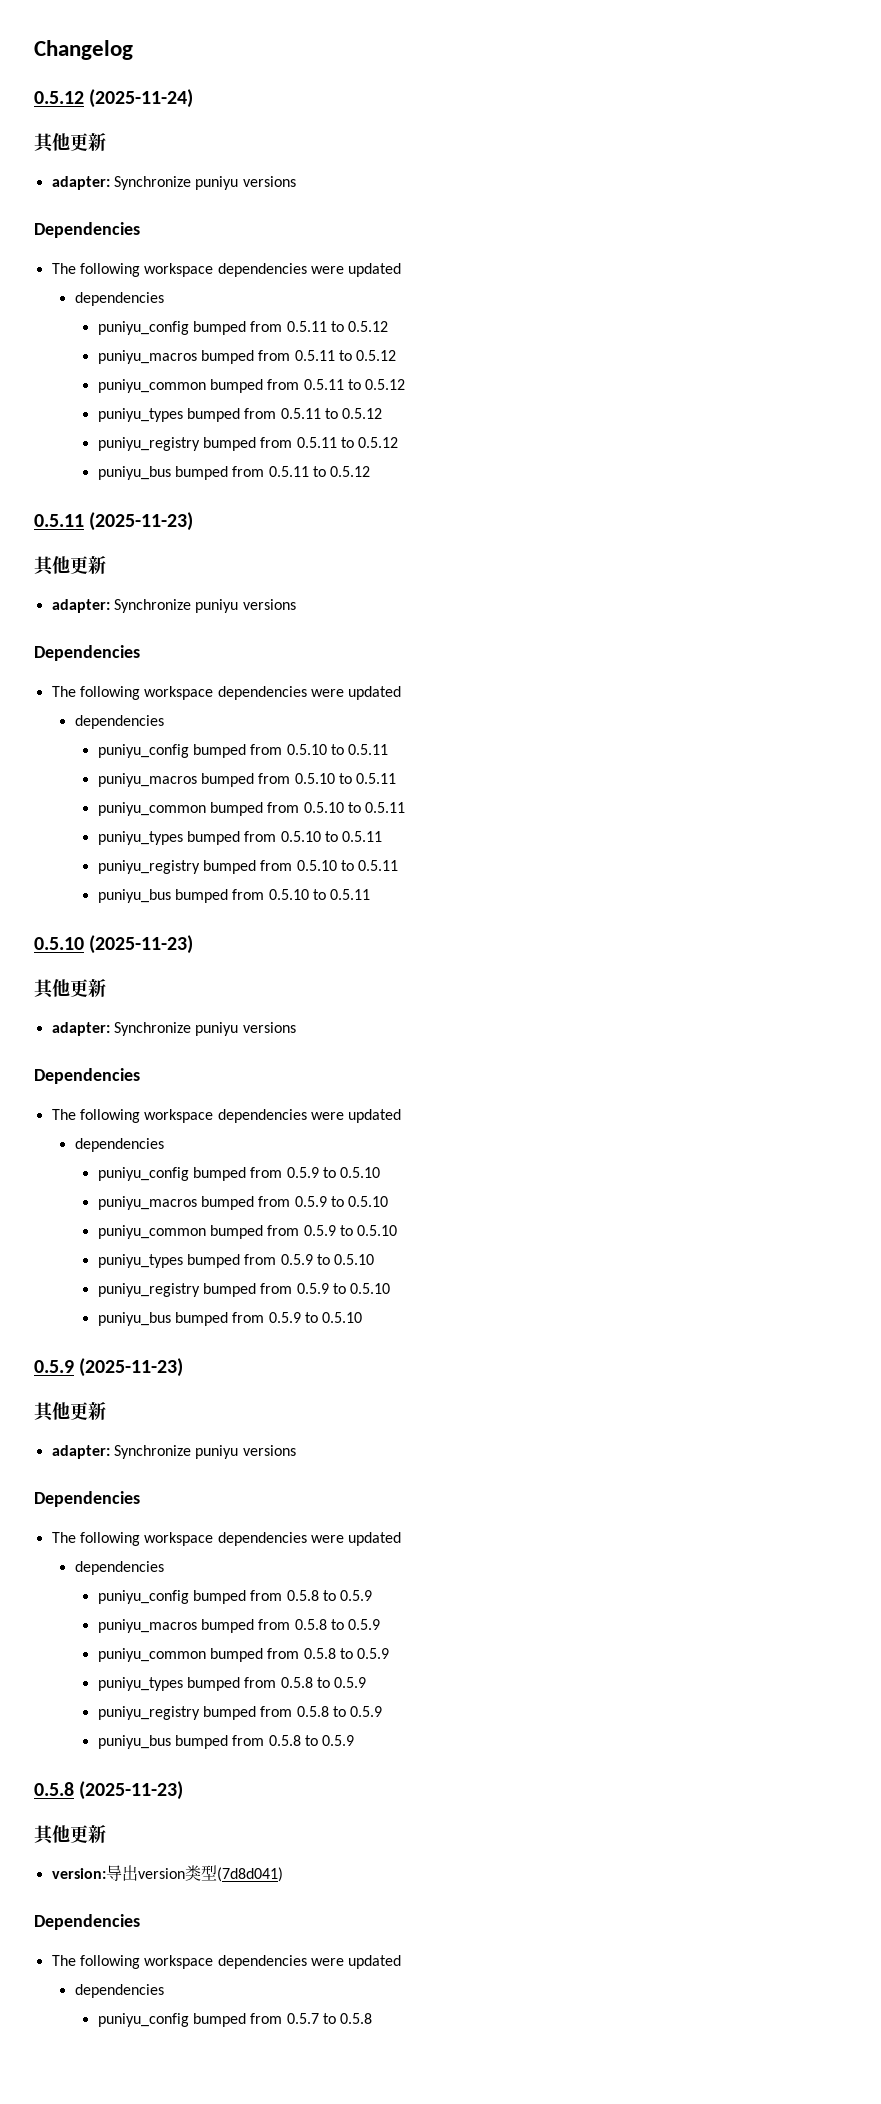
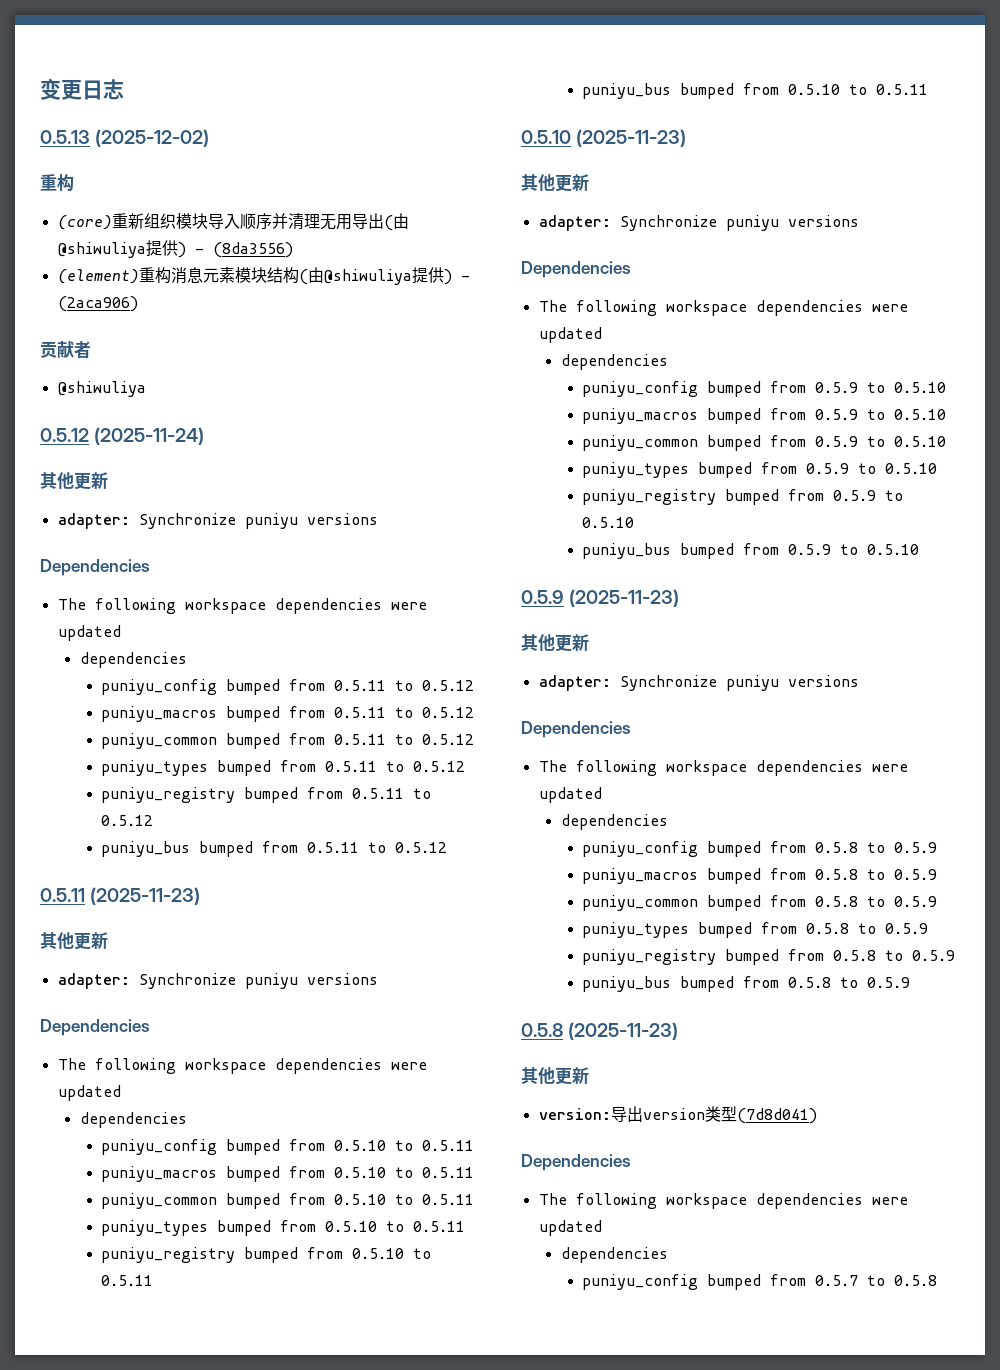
[34,40,133,60] Changelog -> [40,78,124,100] [40,129,210,147] [40,174,74,191] [57,213,409,231] [57,240,293,258] [57,267,470,285] [57,296,138,312] [40,340,91,359] [57,381,146,397] 变更日志 // 0.5.13 (2025-12-02) // 重构 // (core)重新组织模块导入顺序并清理无用导出(由@shiwuliya提供) - (8da3556) // (element)重构消息元素模块结构(由@shiwuliya提供) - (2aca906) // 贡献者 // @shiwuliya

